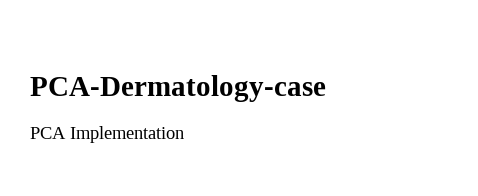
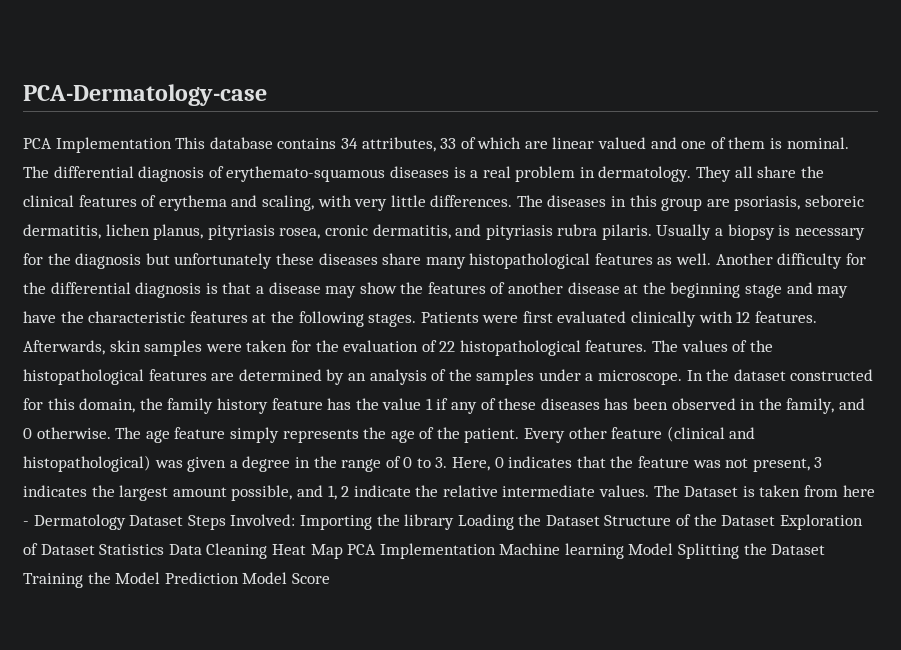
(184, 134) none -> [175,137,849,152] [23,166,824,182] [23,195,865,211] [23,224,865,240] [23,253,866,269] [23,282,849,298] [23,311,817,327] [23,340,773,356] [23,369,874,385] [23,398,865,414] [23,426,756,443] [23,455,823,472] [23,485,875,501] [23,514,863,530] [23,543,826,559] [23,572,330,588] This database contains 34 attributes, 33 of which are linear valued and one of them is nominal. The differential diagnosis of erythemato-squamous diseases is a real problem in dermatology. They all share the clinical features of erythema and scaling, with very little differences. The diseases in this group are psoriasis, seboreic dermatitis, lichen planus, pityriasis rosea, cronic dermatitis, and pityriasis rubra pilaris. Usually a biopsy is necessary for the diagnosis but unfortunately these diseases share many histopathological features as well. Another difficulty for the differential diagnosis is that a disease may show the features of another disease at the beginning stage and may have the characteristic features at the following stages. Patients were first evaluated clinically with 12 features. Afterwards, skin samples were taken for the evaluation of 22 histopathological features. The values of the histopathological features are determined by an analysis of the samples under a microscope. In the dataset constructed for this domain, the family history feature has the value 1 if any of these diseases has been observed in the family, and 0 otherwise. The age feature simply represents the age of the patient. Every other feature (clinical and histopathological) was given a degree in the range of 0 to 3. Here, 0 indicates that the feature was not present, 3 indicates the largest amount possible, and 1, 2 indicate the relative intermediate values. The Dataset is taken from here - Dermatology Dataset Steps Involved: Importing the library Loading the Dataset Structure of the Dataset Exploration of Dataset Statistics Data Cleaning Heat Map PCA Implementation Machine learning Model Splitting the Dataset Training the Model Prediction Model Score

